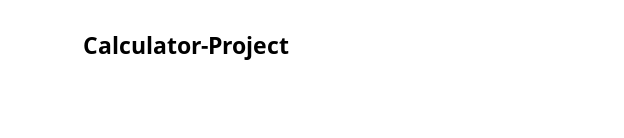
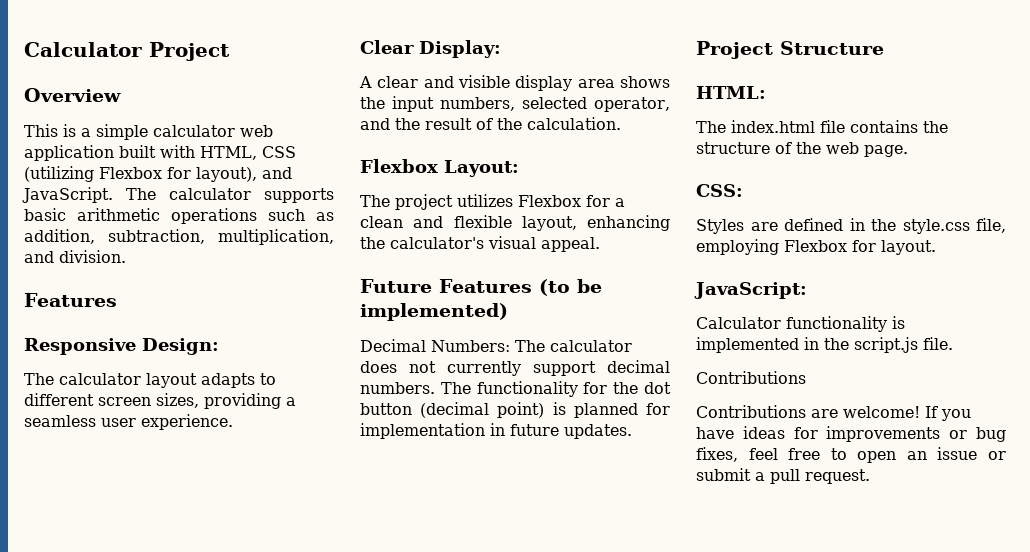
[83,36,289,60] Calculator-Project -> [24,42,230,61] [24,88,121,102] [24,124,273,140] [24,145,296,161] [24,166,292,182] [22,187,334,203] [24,208,334,224] [24,229,334,245] [24,250,126,263] [24,293,117,307] [24,338,219,355] [24,373,276,388] [24,393,296,409] [24,414,233,430] [360,40,501,58] [359,75,670,91] [360,96,671,112] [360,117,621,130] [360,159,519,177] [360,194,625,210] [360,215,670,231] [360,236,600,252] [360,279,602,296] [360,303,508,321] [360,339,632,352] [360,360,670,376] [360,381,671,397] [360,402,670,418] [360,423,632,439] [696,41,884,59] [696,86,766,99] [696,120,948,133] [696,142,908,157] [696,184,743,197] [696,218,1006,234] [696,239,936,255] [694,282,807,299] [696,316,905,332] [696,337,953,353] [696,371,806,384] [696,405,971,421] [696,426,1006,442] [696,447,1006,463] [696,468,870,484] Calculator Project // Overview // This is a simple calculator web application built with HTML, CSS (utilizing Flexbox for layout), and JavaScript. The calculator supports basic arithmetic operations such as addition, subtraction, multiplication, and division. // Features // Responsive Design: // The calculator layout adapts to different screen sizes, providing a seamless user experience. // Clear Display: // A clear and visible display area shows the input numbers, selected operator, and the result of the calculation. // Flexbox Layout: // The project utilizes Flexbox for a clean and flexible layout, enhancing the calculator's visual appeal. // Future Features (to be implemented) // Decimal Numbers: The calculator does not currently support decimal numbers. The functionality for the dot button (decimal point) is planned for implementation in future updates. // Project Structure // HTML: // The index.html file contains the structure of the web page. // CSS: // Styles are defined in the style.css file, employing Flexbox for layout. // JavaScript: // Calculator functionality is implemented in the script.js file. // Contributions // Contributions are welcome! If you have ideas for improvements or bug fixes, feel free to open an issue or submit a pull request.

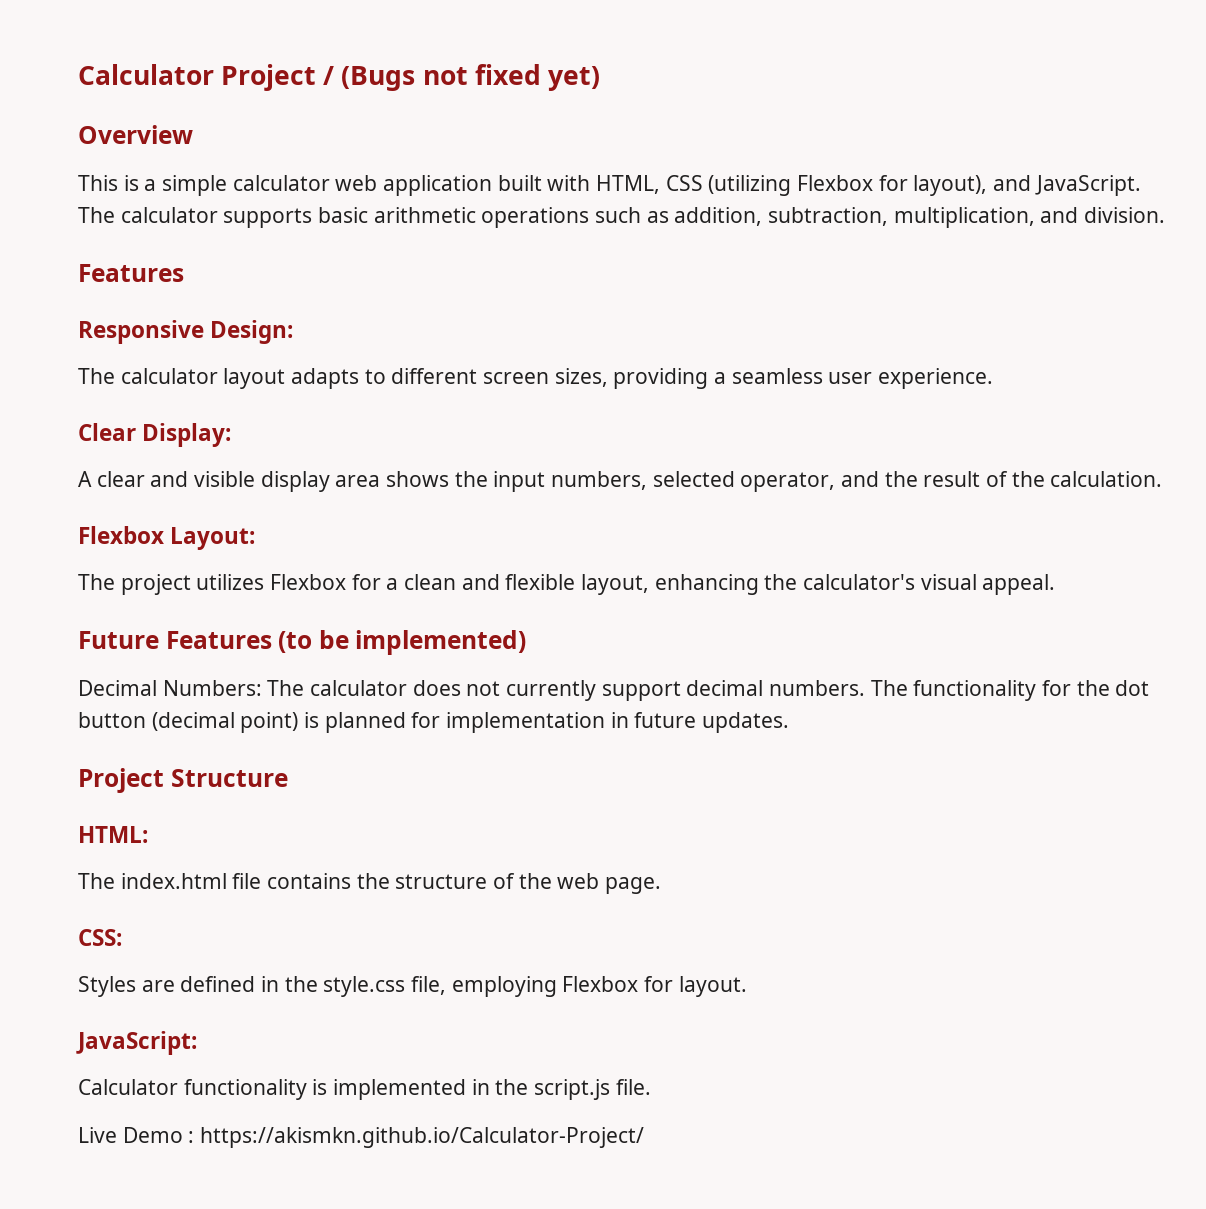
(230, 51) none -> [323,64,600,91] / (Bugs not fixed yet)
[696,371,806,384] [696,405,971,421] [696,426,1006,442] [696,447,1006,463] [696,468,870,484] Contributions // Contributions are welcome! If you have ideas for improvements or bug fixes, feel free to open an issue or submit a pull request. -> [78,1127,645,1148] Live Demo : https://akismkn.github.io/Calculator-Project/

